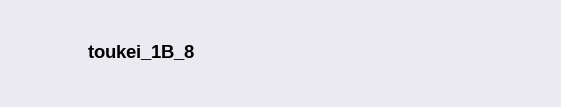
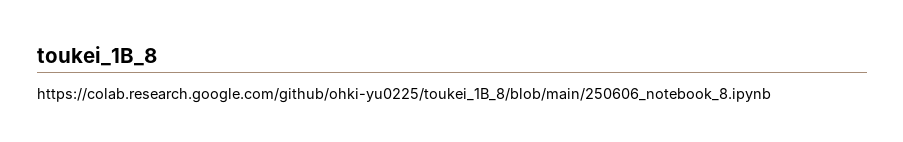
(194, 52) none -> [37,88,771,103] // https://colab.research.google.com/github/ohki-yu0225/toukei_1B_8/blob/main/250606_notebook_8.ipynb

